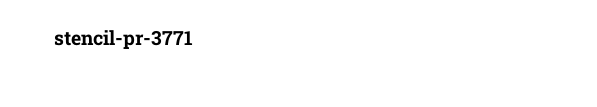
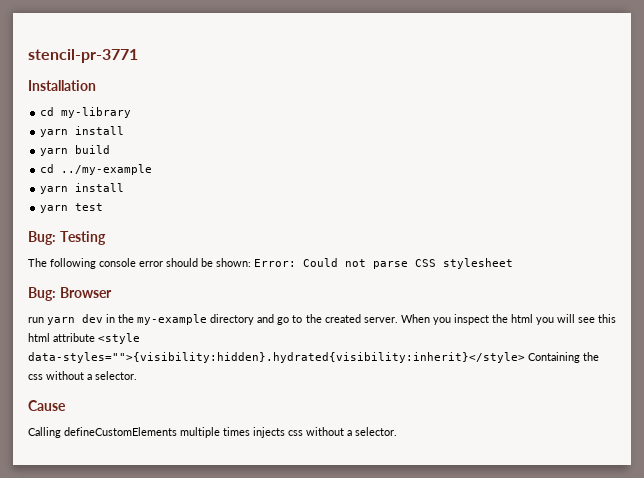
(193, 39) none -> [28,80,96,91] [40,107,132,118] [40,126,125,137] [40,145,111,156] [40,164,153,175] [40,183,125,194] [40,203,104,213] [28,231,106,245] [28,258,513,269] [28,287,112,301] [28,314,616,325] [28,333,140,344] [28,352,599,363] [28,371,137,380] [28,400,66,411] [28,427,397,438] // Installation // cd my-library // yarn install // yarn build // cd ../my-example // yarn install // yarn test // Bug: Testing // The following console error should be shown: Error: Could not parse CSS stylesheet // Bug: Browser // run yarn dev in the my-example directory and go to the created server. When you inspect the html you will see this html attribute <style data-styles="">{visibility:hidden}.hydrated{visibility:inherit}</style> Containing the css without a selector. // Cause // Calling defineCustomElements multiple times injects css without a selector.

